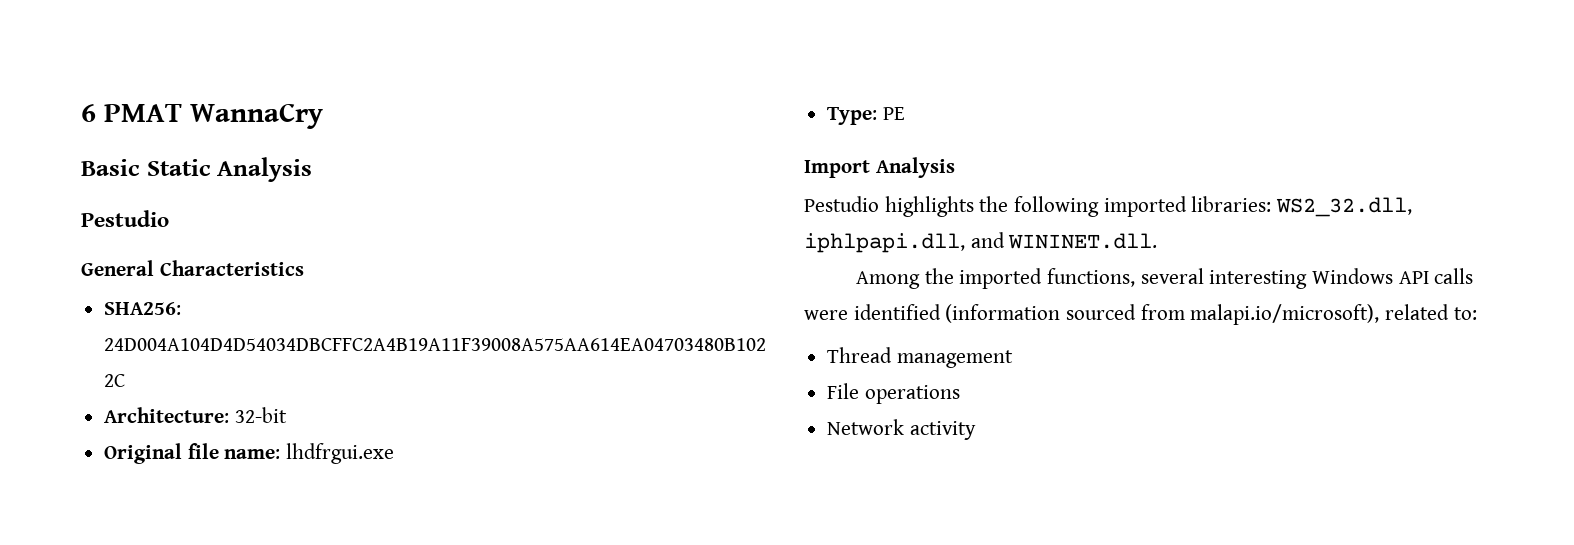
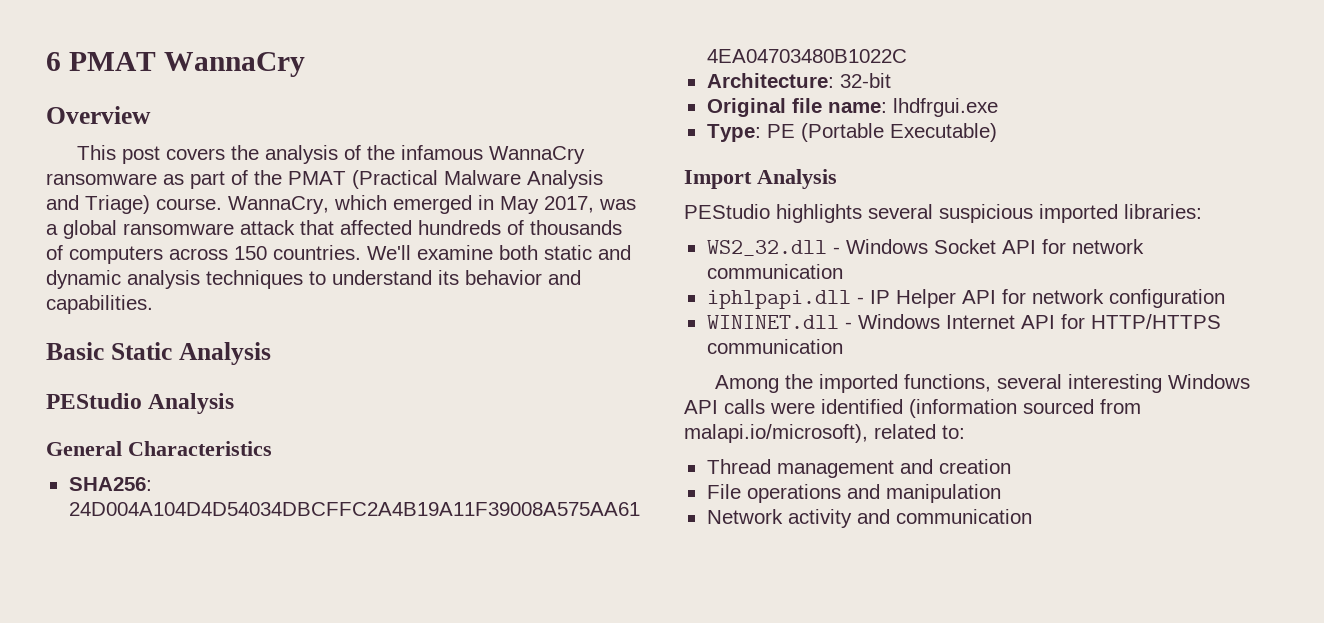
(323, 116) none -> [46,106,151,124] [76,145,585,164] [46,170,603,189] [46,195,636,214] [46,220,622,239] [46,245,631,264] [46,270,581,289] [46,295,153,314] // Overview // This post covers the analysis of the infamous WannaCry ransomware as part of the PMAT (Practical Malware Analysis and Triage) course. WannaCry, which emerged in May 2017, was a global ransomware attack that affected hundreds of thousands of computers across 150 countries. We'll examine both static and dynamic analysis techniques to understand its behavior and capabilities.
[81,210,169,227] Pestudio -> [46,393,235,414] PEStudio Analysis
(905, 113) none -> [800,123,997,142] (Portable Executable)
[804,196,1413,217] [804,232,1158,253] Pestudio highlights the following imported libraries: WS2_32.dll, iphlpapi.dll, and WININET.dll. -> [684,204,1202,223] [706,239,1144,256] [706,264,843,279] [706,289,1225,309] [706,314,1221,329] [706,339,843,354] PEStudio highlights several suspicious imported libraries: // WS2_32.dll - Windows Socket API for network communication // iphlpapi.dll - IP Helper API for network configuration // WININET.dll - Windows Internet API for HTTP/HTTPS communication
(1013, 359) none -> [899,459,1011,474] and creation
(960, 394) none -> [846,484,1001,503] and manipulation
(976, 430) none -> [856,509,1032,524] and communication

